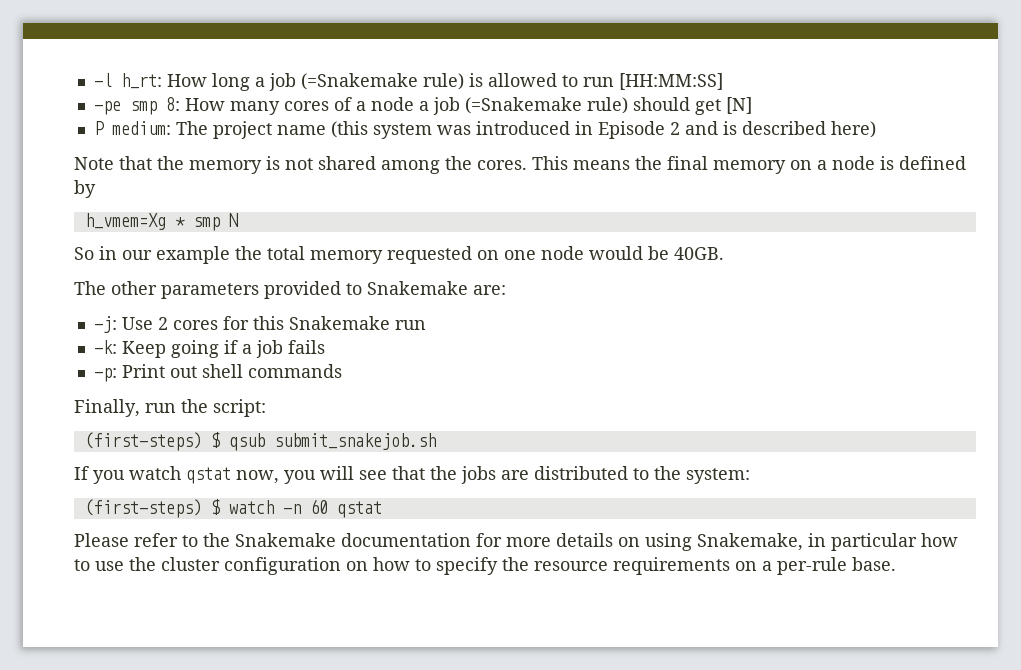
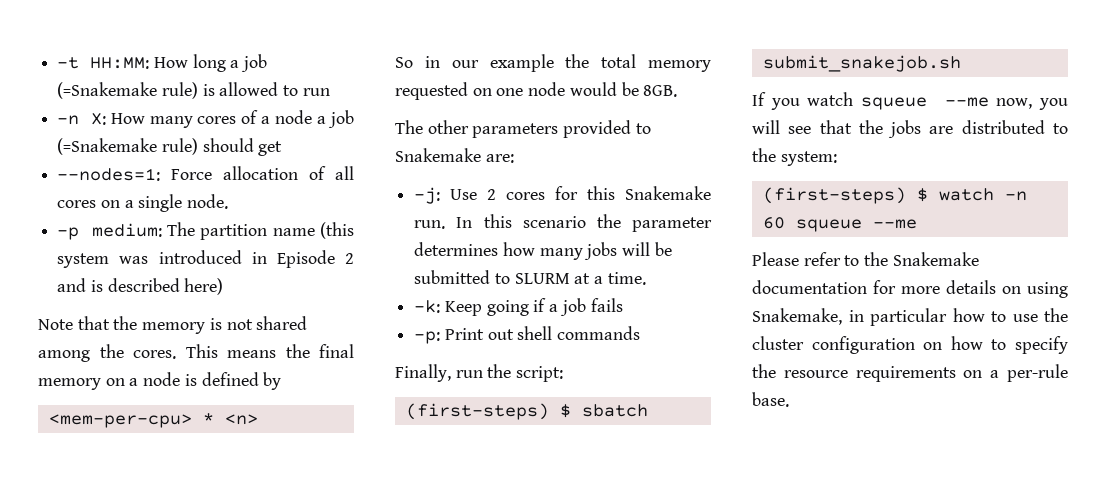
[93,73,162,89] -l h_rt: -> [57,57,150,69] -t HH:MM:
[618,73,723,90] [93,97,180,115] [HH:MM:SS] // -pe smp 8: -> [57,113,106,125] // -n X:
[725,97,752,114] [93,121,104,135] [N] // P -> [57,166,354,181] [57,194,229,212] [57,227,80,240] // --nodes=1: Force allocation of all cores on a single node. // -p
[212,121,272,139] project -> [200,224,268,240] partition
[84,213,238,231] h_vmem=Xg * smp N -> [48,413,258,428] <mem-per-cpu> * <n>
[674,247,724,260] 40GB. -> [643,85,678,97] 8GB.
[394,320,426,330] run -> [414,214,712,232] [414,242,672,260] [414,270,646,285] run. In this scenario the parameter determines how many jobs will be submitted to SLURM at a time.
[228,433,265,451] qsub -> [581,404,648,417] sbatch
[186,467,231,484] qstat -> [860,97,989,110] squeue --me
[336,501,382,518] qstat -> [795,219,917,232] squeue --me

